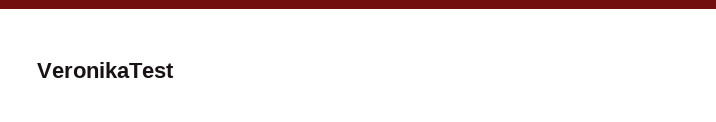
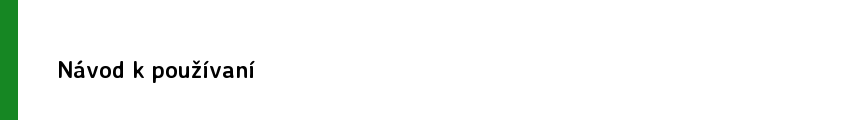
[37,62,174,78] VeronikaTest -> [57,60,255,83] Návod k používaní

